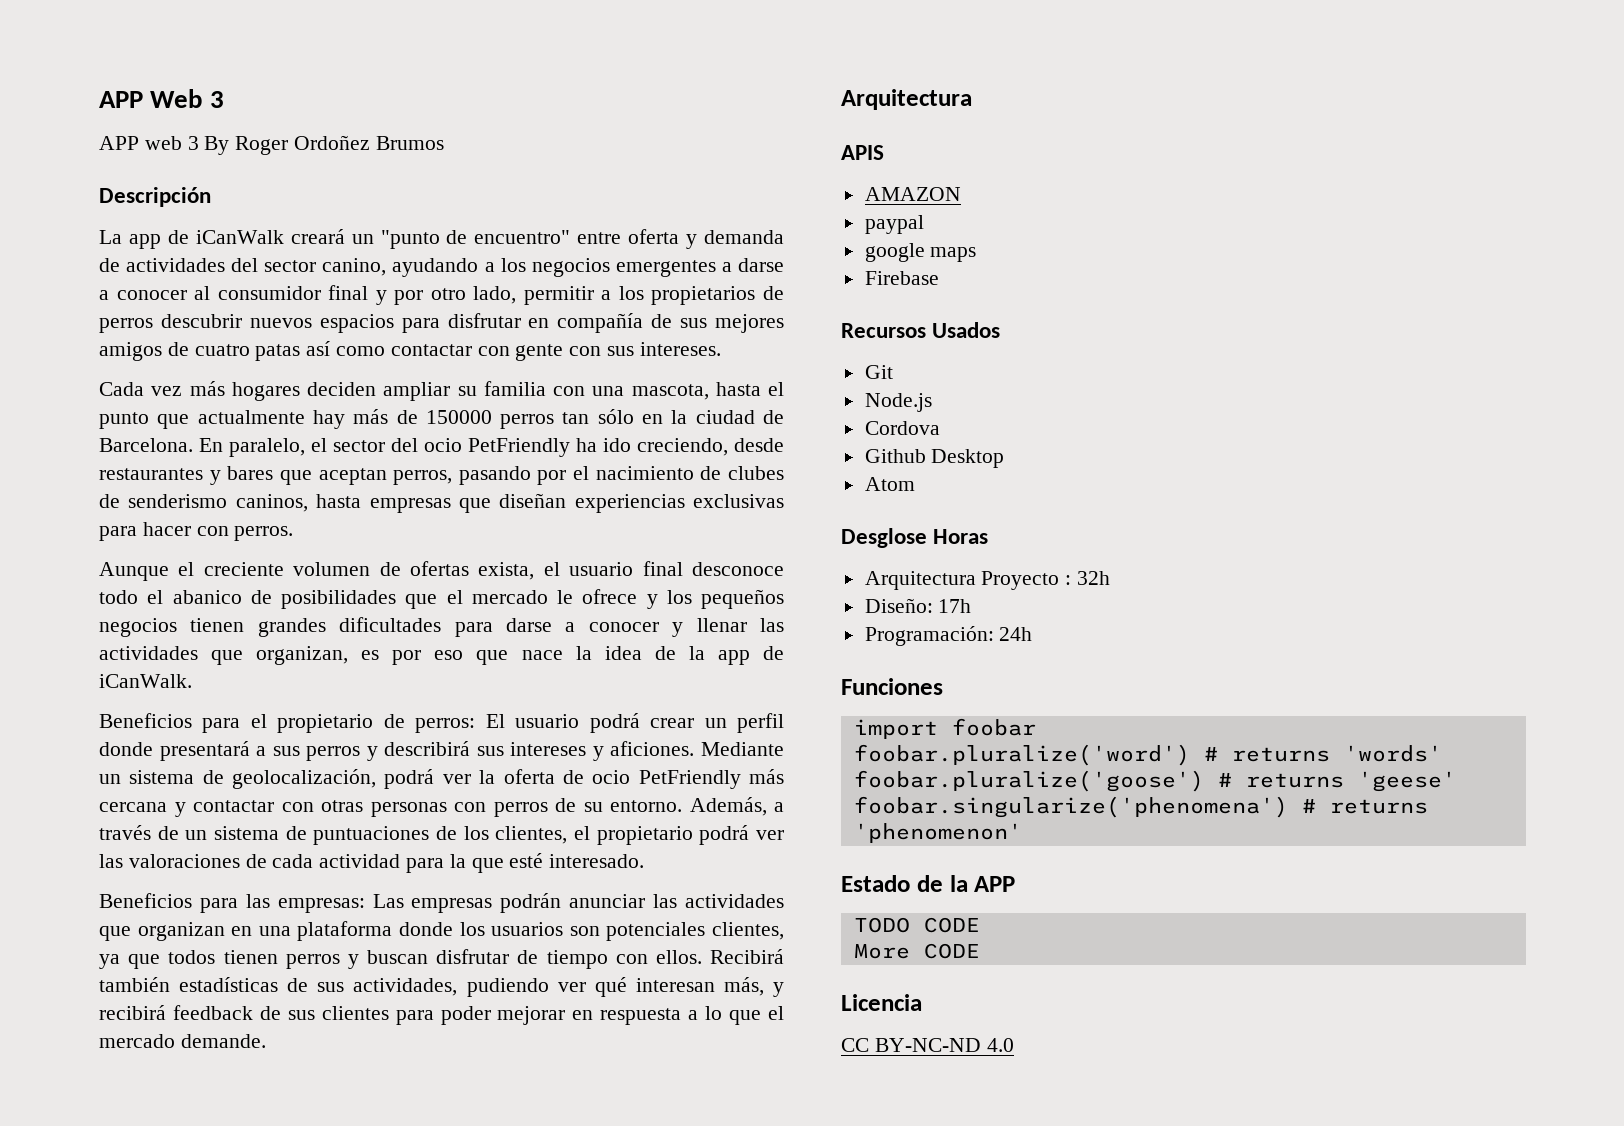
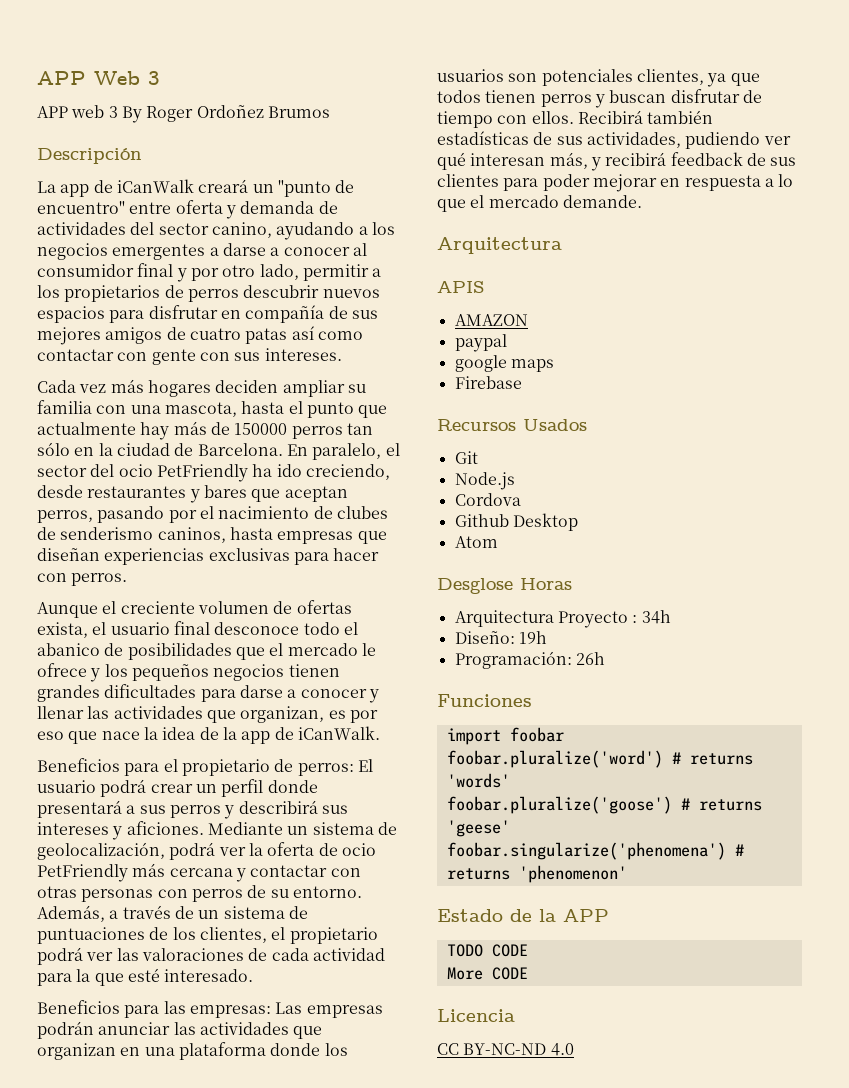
[1077,571,1111,585] 32h -> [641,610,671,624] 34h
[938,599,972,613] 17h -> [518,631,547,644] 19h
[999,627,1033,641] 24h -> [575,652,605,665] 26h

